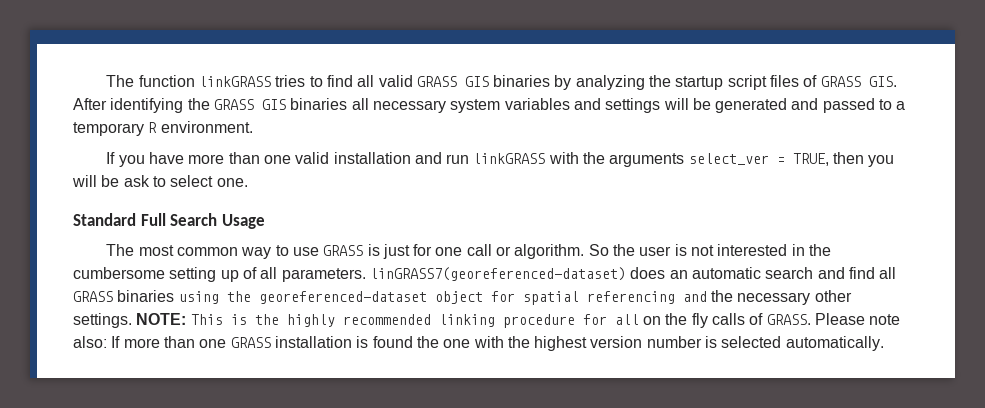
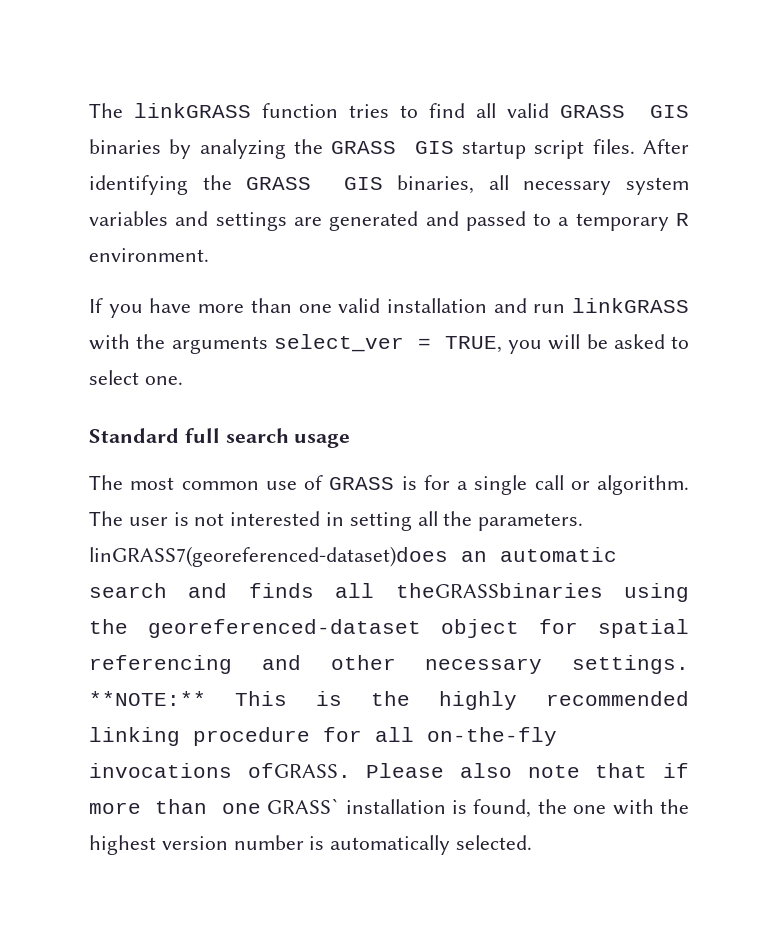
[106,75,271,87] The function linkGRASS -> [89,103,339,118] The linkGRASS function
[675,75,897,90] startup script files of GRASS GIS. -> [331,139,635,159] GRASS GIS startup script files.
[290,98,348,110] binaries -> [397,175,475,194] binaries,
[663,98,711,110] will be -> [293,217,322,226] are
[833,152,865,164] then -> (502, 344) none
[123,175,150,187] ask -> [613,334,665,349] asked
[140,213,265,229] Full Search Usage -> [184,428,351,448] full search usage
[241,244,463,259] way to use GRASS is just for one -> [265,475,528,495] use of GRASS is for a single
[588,244,636,256] So the -> [89,511,123,526] The
[809,244,832,256] [73,267,897,282] [73,290,175,302] the cumbersome setting up of all parameters. linGRASS7(georeferenced-dataset) does an automatic search and find all GRASS binaries -> [349,511,584,531] [89,546,617,567] [89,583,603,598] setting all the parameters. linGRASS7(georeferenced-dataset)does an automatic search and finds all theGRASSbinaries
[710,290,852,305] [73,313,187,328] the necessary other settings. NOTE: -> [330,655,689,674] [89,691,206,706] other necessary settings. **NOTE:**
[642,313,901,328] [73,336,271,348] on the fly calls of GRASS. Please note also: If more than one GRASS -> [427,727,557,746] [89,763,689,778] [89,798,340,814] on-the-fly invocations ofGRASS. Please also note that if more than one GRASS`
[372,336,413,348] found -> [473,799,532,818] found,
[721,336,884,351] selected automatically. -> [330,835,533,855] automatically selected.

